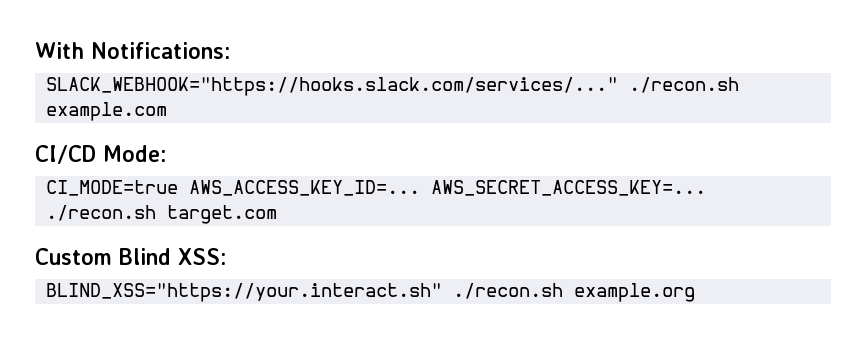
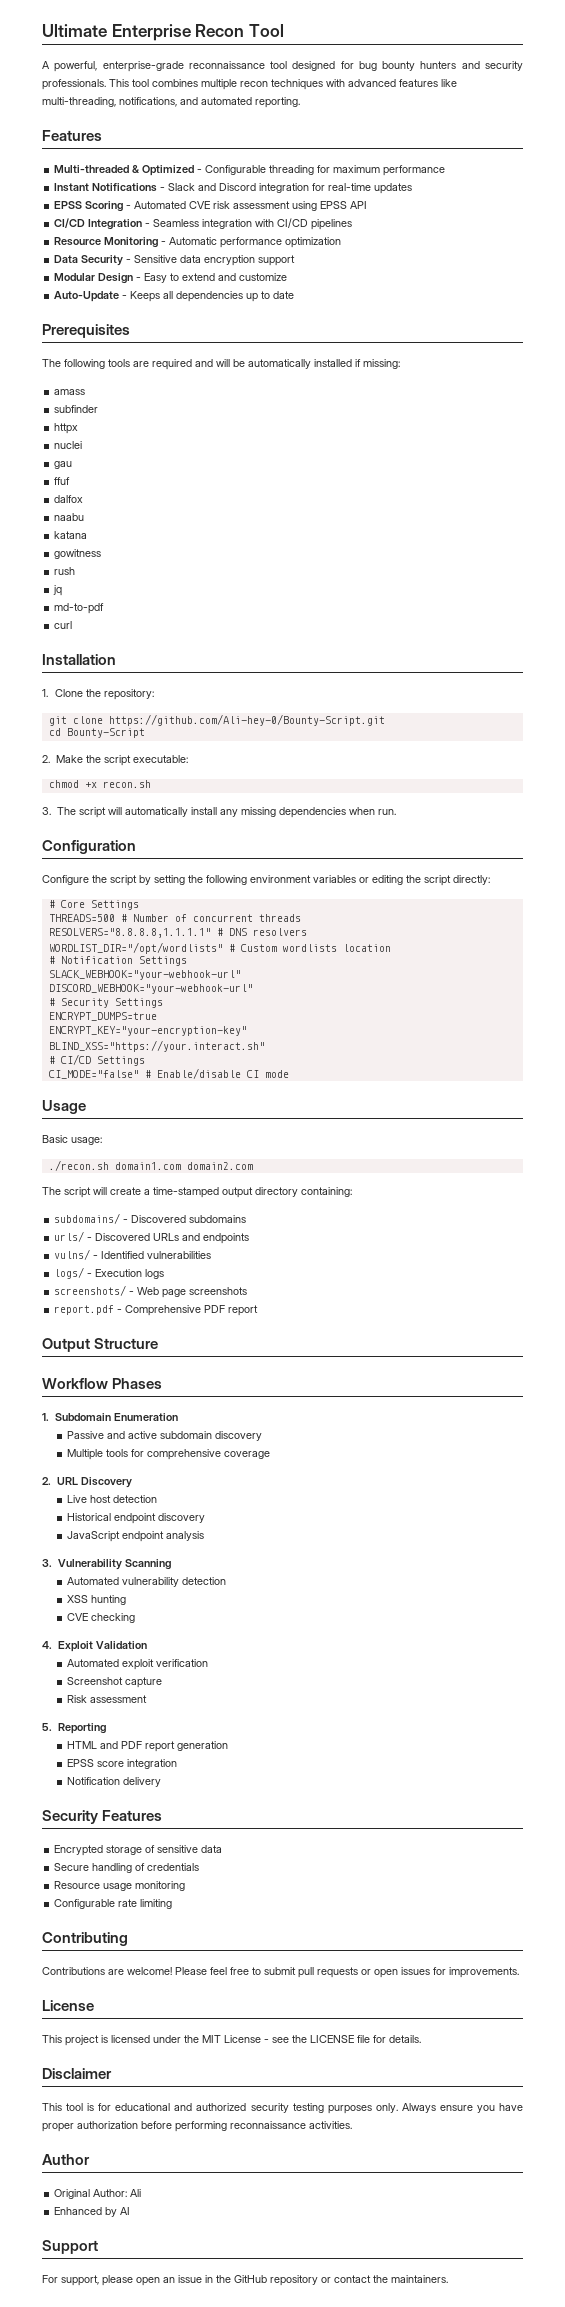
[35,42,231,59] [46,77,740,96] [46,102,168,121] [35,145,167,164] [46,180,707,196] [46,205,278,224] [35,248,227,265] [46,283,696,302] With Notifications: // SLACK_WEBHOOK="https://hooks.slack.com/services/..." ./recon.sh example.com // CI/CD Mode: // CI_MODE=true AWS_ACCESS_KEY_ID=... AWS_SECRET_ACCESS_KEY=... ./recon.sh target.com // Custom Blind XSS: // BLIND_XSS="https://your.interact.sh" ./recon.sh example.org -> [42,24,284,41] [42,61,523,72] [42,79,457,90] [42,97,300,108] [42,130,102,141] [54,165,446,176] [54,183,413,194] [54,201,368,212] [54,218,353,230] [54,237,342,248] [54,255,296,266] [54,273,288,284] [54,291,295,302] [42,324,130,338] [42,359,400,370] [54,389,86,395] [54,405,99,413] [54,423,79,434] [54,441,83,449] [54,461,73,469] [54,477,71,485] [54,495,84,503] [54,513,85,521] [54,531,88,539] [54,549,102,559] [54,567,76,575] [53,585,63,596] [54,603,105,614] [54,621,73,629] [42,654,116,665] [42,689,154,700] [48,714,385,726] [48,728,145,738] [42,755,188,766] [48,780,151,788] [42,807,396,818] [42,840,136,854] [42,875,490,886] [48,900,139,910] [48,914,301,922] [48,928,307,938] [48,942,391,954] [48,956,187,966] [48,970,241,980] [48,984,253,994] [48,998,163,1008] [48,1012,157,1021] [48,1026,247,1036] [48,1040,265,1052] [48,1054,145,1066] [48,1068,289,1079] [42,1100,86,1114] [42,1135,102,1145] [48,1160,253,1171] [42,1187,352,1198] [54,1213,247,1224] [54,1231,250,1244] [54,1249,212,1260] [54,1267,165,1279] [54,1285,248,1298] [54,1305,259,1316] [42,1338,159,1352] [42,1378,163,1389] [42,1413,178,1421] [66,1431,262,1441] [66,1449,270,1460] [42,1477,132,1488] [66,1495,157,1503] [66,1513,205,1524] [66,1531,204,1542] [42,1559,171,1570] [66,1577,226,1587] [66,1595,126,1605] [66,1613,135,1623] [42,1641,147,1652] [66,1659,208,1670] [66,1677,162,1688] [66,1695,147,1703] [42,1723,106,1734] [66,1741,228,1752] [66,1759,177,1769] [66,1777,161,1787] [42,1810,163,1824] [54,1845,223,1856] [54,1863,200,1873] [54,1881,186,1891] [54,1899,173,1909] [42,1932,128,1946] [42,1967,519,1978] [42,2000,94,2011] [42,2035,421,2046] [42,2068,112,2079] [42,2103,523,2114] [42,2121,352,2132] [42,2154,90,2165] [54,2189,142,2199] [54,2207,131,2217] [42,2240,98,2254] [42,2275,448,2286] Ultimate Enterprise Recon Tool // A powerful, enterprise-grade reconnaissance tool designed for bug bounty hunters and security professionals. This tool combines multiple recon techniques with advanced features like multi-threading, notifications, and automated reporting. // Features // Multi-threaded & Optimized - Configurable threading for maximum performance // Instant Notifications - Slack and Discord integration for real-time updates // EPSS Scoring - Automated CVE risk assessment using EPSS API // CI/CD Integration - Seamless integration with CI/CD pipelines // Resource Monitoring - Automatic performance optimization // Data Security - Sensitive data encryption support // Modular Design - Easy to extend and customize // Auto-Update - Keeps all dependencies up to date // Prerequisites // The following tools are required and will be automatically installed if missing: // amass // subfinder // httpx // nuclei // gau // ffuf // dalfox // naabu // katana // gowitness // rush // jq // md-to-pdf // curl // Installation // 1. Clone the repository: // git clone https://github.com/Ali-hey-0/Bounty-Script.git // cd Bounty-Script // 2. Make the script executable: // chmod +x recon.sh // 3. The script will automatically install any missing dependencies when run. // Configuration // Configure the script by setting the following environment variables or editing the script directly: // # Core Settings // THREADS=500 # Number of concurrent threads // RESOLVERS="8.8.8.8,1.1.1.1" # DNS resolvers // WORDLIST_DIR="/opt/wordlists" # Custom wordlists location // # Notification Settings // SLACK_WEBHOOK="your-webhook-url" // DISCORD_WEBHOOK="your-webhook-url" // # Security Settings // ENCRYPT_DUMPS=true // ENCRYPT_KEY="your-encryption-key" // BLIND_XSS="https://your.interact.sh" // # CI/CD Settings // CI_MODE="false" # Enable/disable CI mode // Usage // Basic usage: // ./recon.sh domain1.com domain2.com // The script will create a time-stamped output directory containing: // subdomains/ - Discovered subdomains // urls/ - Discovered URLs and endpoints // vulns/ - Identified vulnerabilities // logs/ - Execution logs // screenshots/ - Web page screenshots // report.pdf - Comprehensive PDF report // Output Structure // Workflow Phases // 1. Subdomain Enumeration // Passive and active subdomain discovery // Multiple tools for comprehensive coverage // 2. URL Discovery // Live host detection // Historical endpoint discovery // JavaScript endpoint analysis // 3. Vulnerability Scanning // Automated vulnerability detection // XSS hunting // CVE checking // 4. Exploit Validation // Automated exploit verification // Screenshot capture // Risk assessment // 5. Reporting // HTML and PDF report generation // EPSS score integration // Notification delivery // Security Features // Encrypted storage of sensitive data // Secure handling of credentials // Resource usage monitoring // Configurable rate limiting // Contributing // Contributions are welcome! Please feel free to submit pull requests or open issues for improvements. // License // This project is licensed under the MIT License - see the LICENSE file for details. // Disclaimer // This tool is for educational and authorized security testing purposes only. Always ensure you have proper authorization before performing reconnaissance activities. // Author // Original Author: Ali // Enhanced by AI // Support // For support, please open an issue in the GitHub repository or contact the maintainers.

